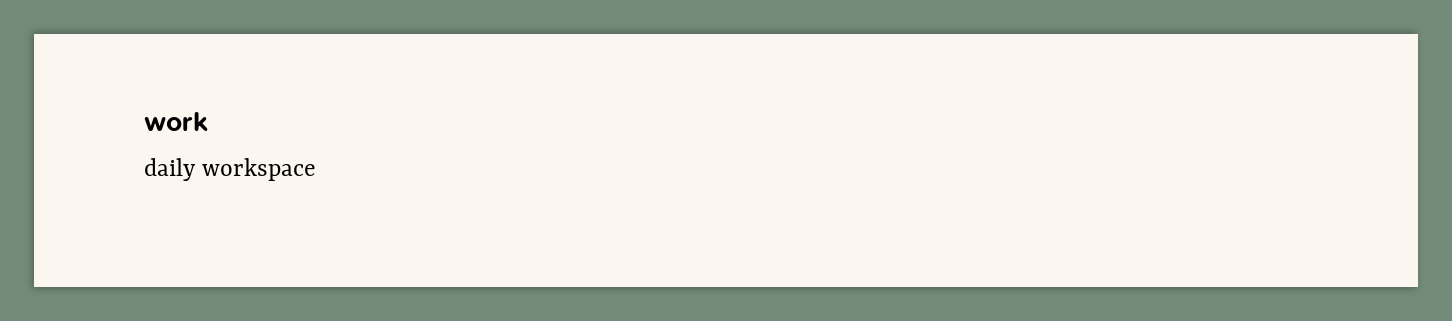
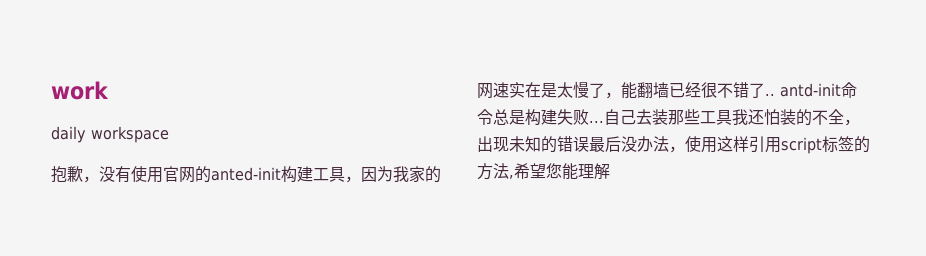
(317, 169) none -> [51,166,441,183] [477,81,857,99] [477,109,860,126] [477,136,870,154] [477,163,610,180] // 抱歉，没有使用官网的anted-init构建工具，因为我家的网速实在是太慢了，能翻墙已经很不错了.. antd-init命令总是构建失败...自己去装那些工具我还怕装的不全，出现未知的错误最后没办法，使用这样引用script标签的方法,希望您能理解

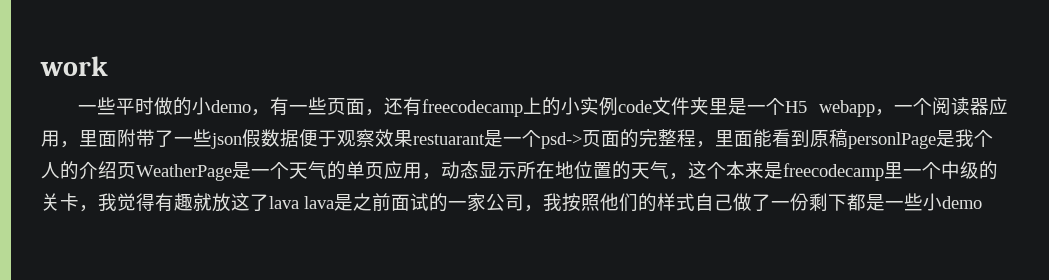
[51,126,169,143] [51,166,441,183] [477,81,857,99] [477,109,860,126] [477,136,870,154] [477,163,610,180] daily workspace // 抱歉，没有使用官网的anted-init构建工具，因为我家的网速实在是太慢了，能翻墙已经很不错了.. antd-init命令总是构建失败...自己去装那些工具我还怕装的不全，出现未知的错误最后没办法，使用这样引用script标签的方法,希望您能理解 -> [78,97,1008,117] [41,129,993,149] [41,161,998,181] [41,193,982,212] 一些平时做的小demo，有一些页面，还有freecodecamp上的小实例code文件夹里是一个H5 webapp，一个阅读器应用，里面附带了一些json假数据便于观察效果restuarant是一个psd->页面的完整程，里面能看到原稿personlPage是我个人的介绍页WeatherPage是一个天气的单页应用，动态显示所在地位置的天气，这个本来是freecodecamp里一个中级的关卡，我觉得有趣就放这了lava lava是之前面试的一家公司，我按照他们的样式自己做了一份剩下都是一些小demo

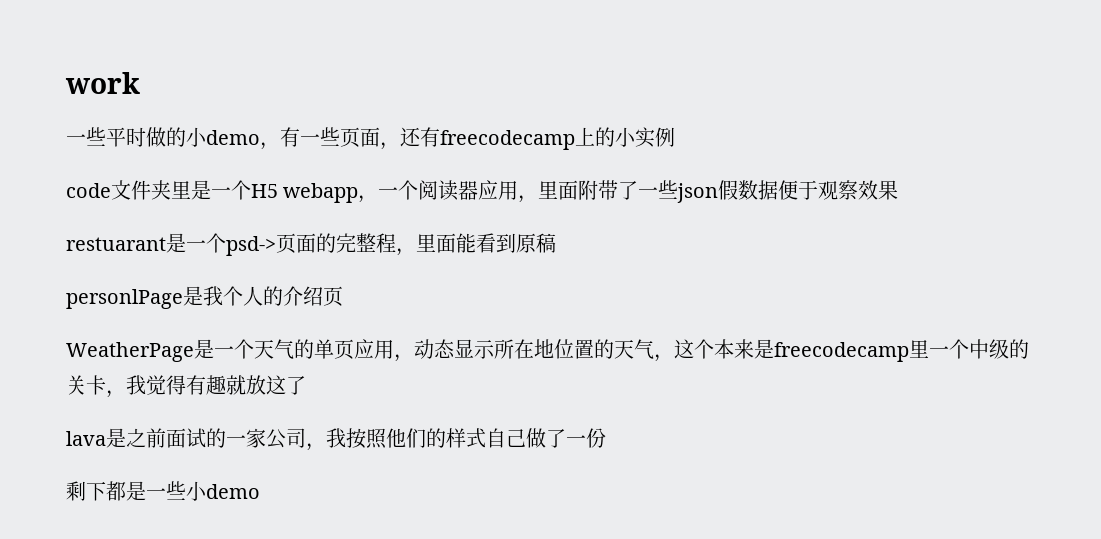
(619, 106) none -> (675, 137) //
(413, 138) none -> (899, 190) //
(848, 138) none -> (556, 243) //
(136, 170) none -> (343, 296) //
[269,196,299,209] lava -> (306, 385) //
(809, 202) none -> (606, 438) //

